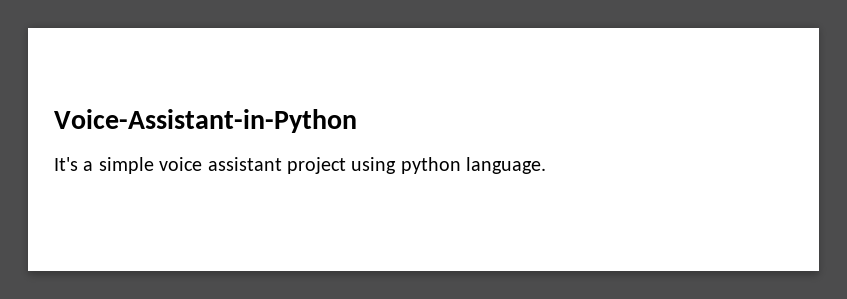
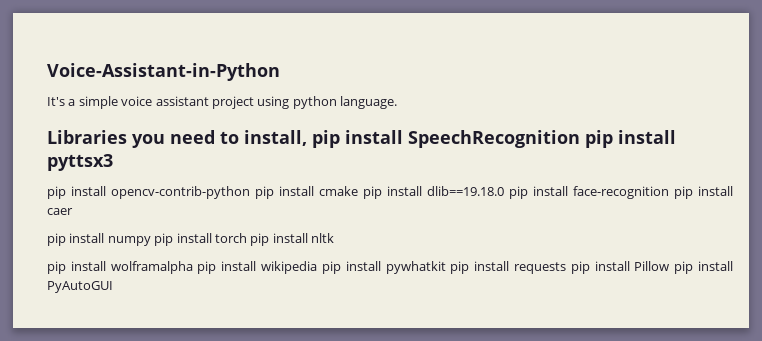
(547, 165) none -> [47,130,676,148] [47,154,113,171] [47,186,733,199] [47,208,73,215] [47,233,334,246] [47,261,733,274] [47,281,113,293] // Libraries you need to install, pip install SpeechRecognition pip install pyttsx3 // pip install opencv-contrib-python pip install cmake pip install dlib==19.18.0 pip install face-recognition pip install caer // pip install numpy pip install torch pip install nltk // pip install wolframalpha pip install wikipedia pip install pywhatkit pip install requests pip install Pillow pip install PyAutoGUI

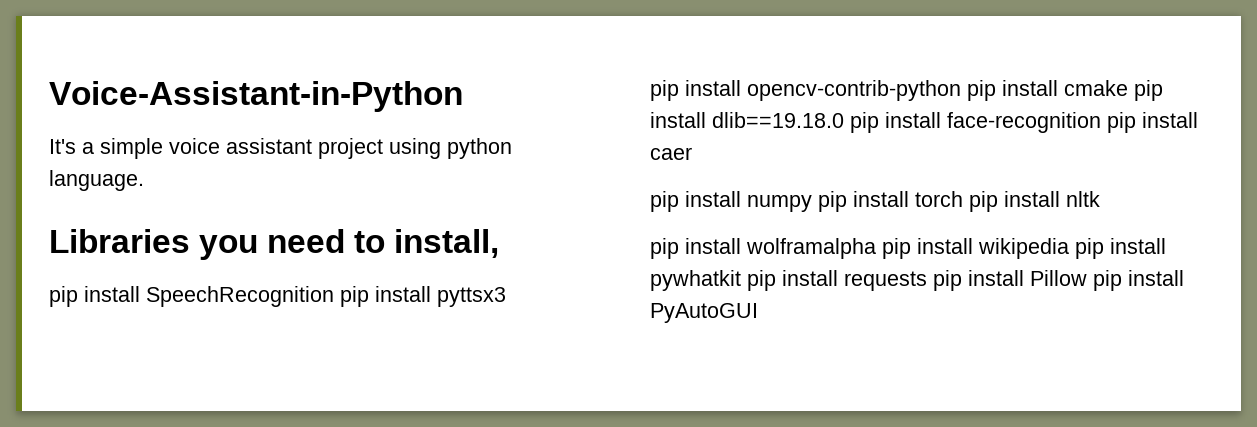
(307, 138) none -> (500, 243) //

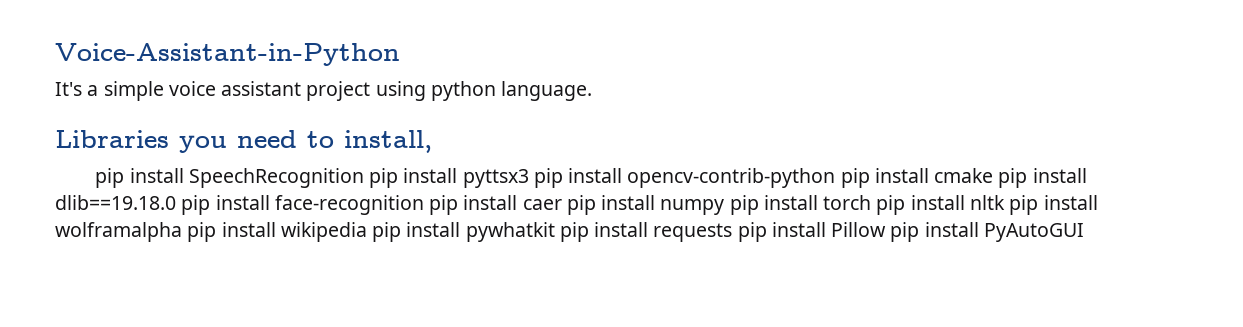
(506, 297) // -> (529, 178) none
(692, 153) // -> (562, 204) none
(1100, 199) // -> (1005, 202) none

